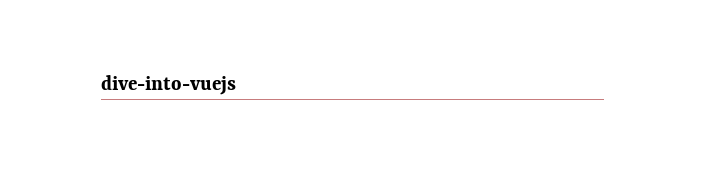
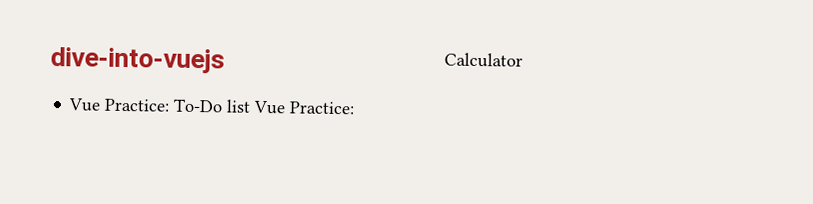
(236, 85) none -> [68,98,355,115] [444,52,524,68] // Vue Practice: To-Do list Vue Practice: Calculator

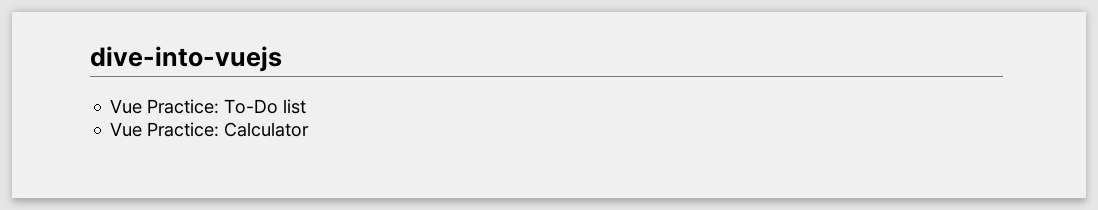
(252, 106) none -> (307, 106) //

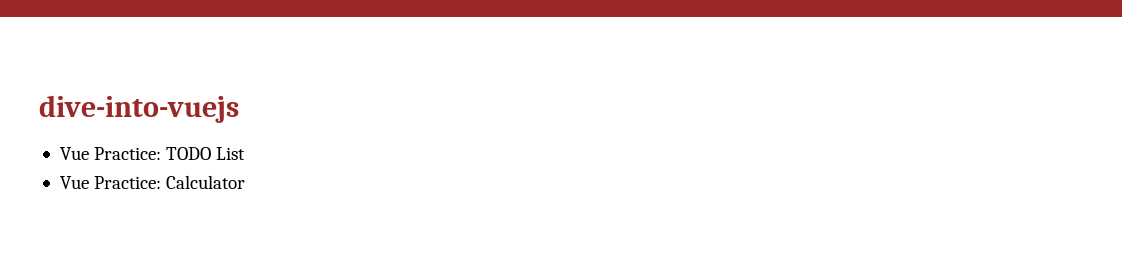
[224,99,307,114] To-Do list -> [166,147,246,160] TODO List

